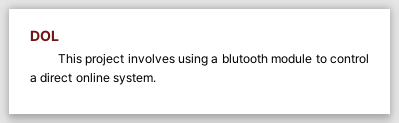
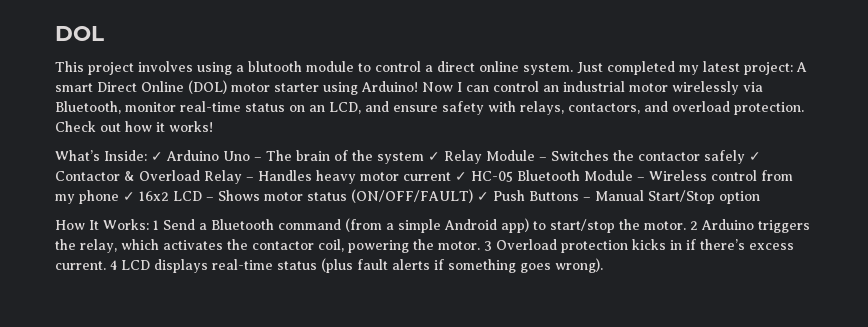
(157, 79) none -> [577,61,807,75] [55,80,763,95] [55,101,804,115] [55,121,213,132] [55,150,761,164] [55,170,793,184] [55,189,760,204] [55,218,810,233] [55,239,794,253] [55,258,603,273] Just completed my latest project: A smart Direct Online (DOL) motor starter using Arduino! Now I can control an industrial motor wirelessly via Bluetooth, monitor real-time status on an LCD, and ensure safety with relays, contactors, and overload protection. Check out how it works! // What’s Inside: ✓ Arduino Uno – The brain of the system ✓ Relay Module – Switches the contactor safely ✓ Contactor & Overload Relay – Handles heavy motor current ✓ HC-05 Bluetooth Module – Wireless control from my phone ✓ 16x2 LCD – Shows motor status (ON/OFF/FAULT) ✓ Push Buttons – Manual Start/Stop option // How It Works: 1 Send a Bluetooth command (from a simple Android app) to start/stop the motor. 2 Arduino triggers the relay, which activates the contactor coil, powering the motor. 3 Overload protection kicks in if there’s excess current. 4 LCD displays real-time status (plus fault alerts if something goes wrong).

